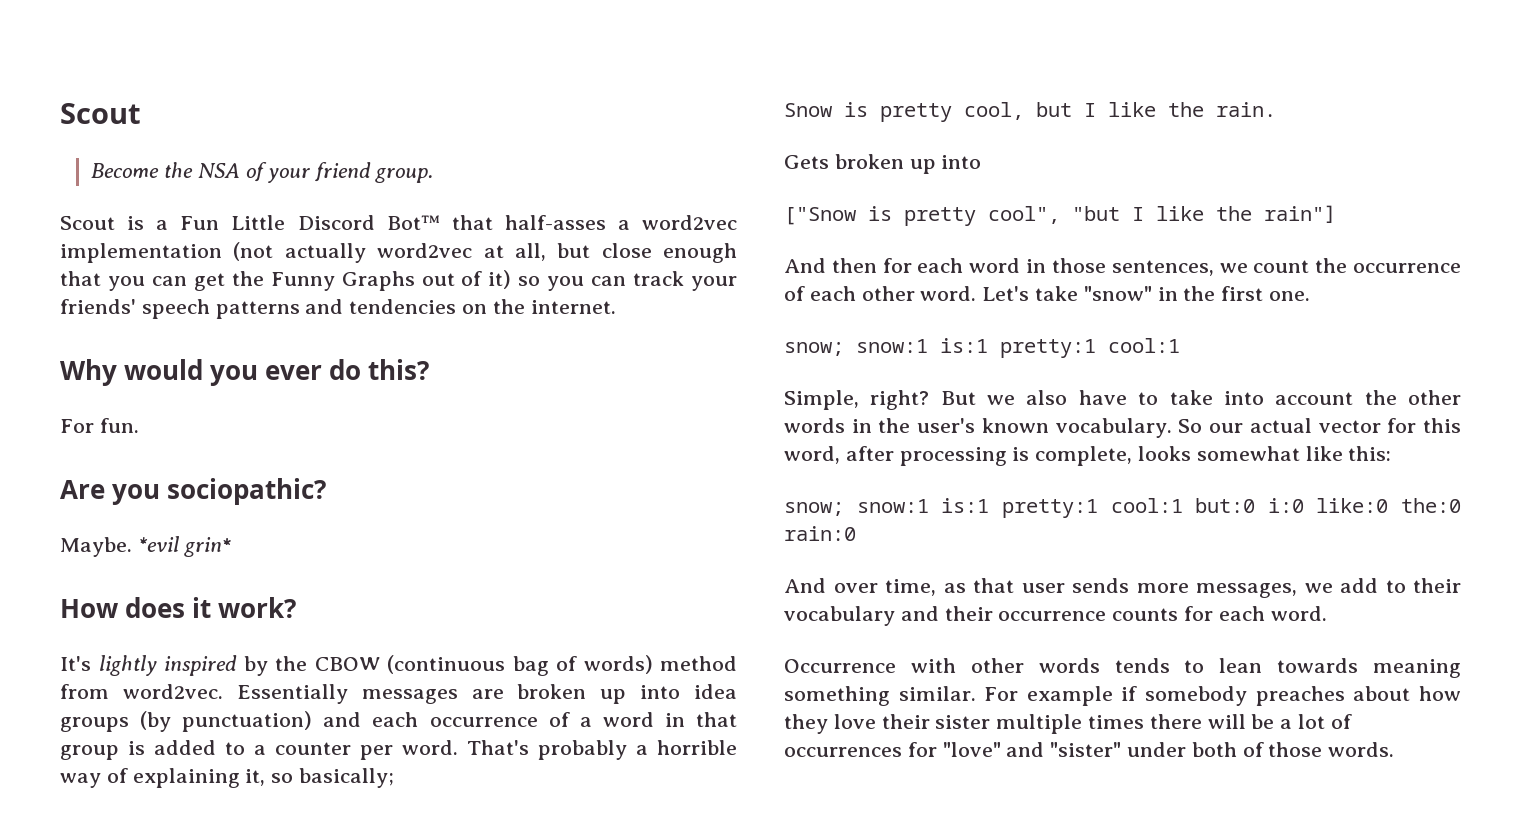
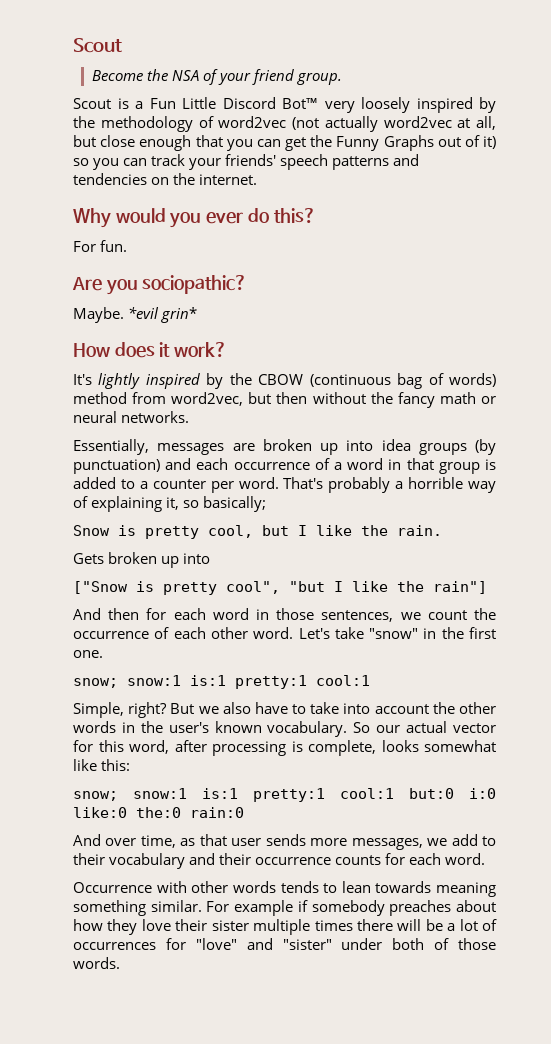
[451,215,738,230] [60,243,222,263] that half-asses a word2vec implementation -> [324,97,496,113] [73,116,287,132] very loosely inspired by the methodology of word2vec
[122,684,348,704] word2vec. Essentially -> [171,392,496,408] [73,411,190,423] [73,439,149,455] word2vec, but then without the fancy math or neural networks. // Essentially,

